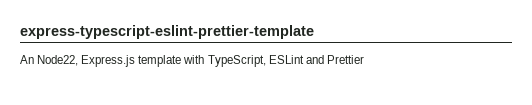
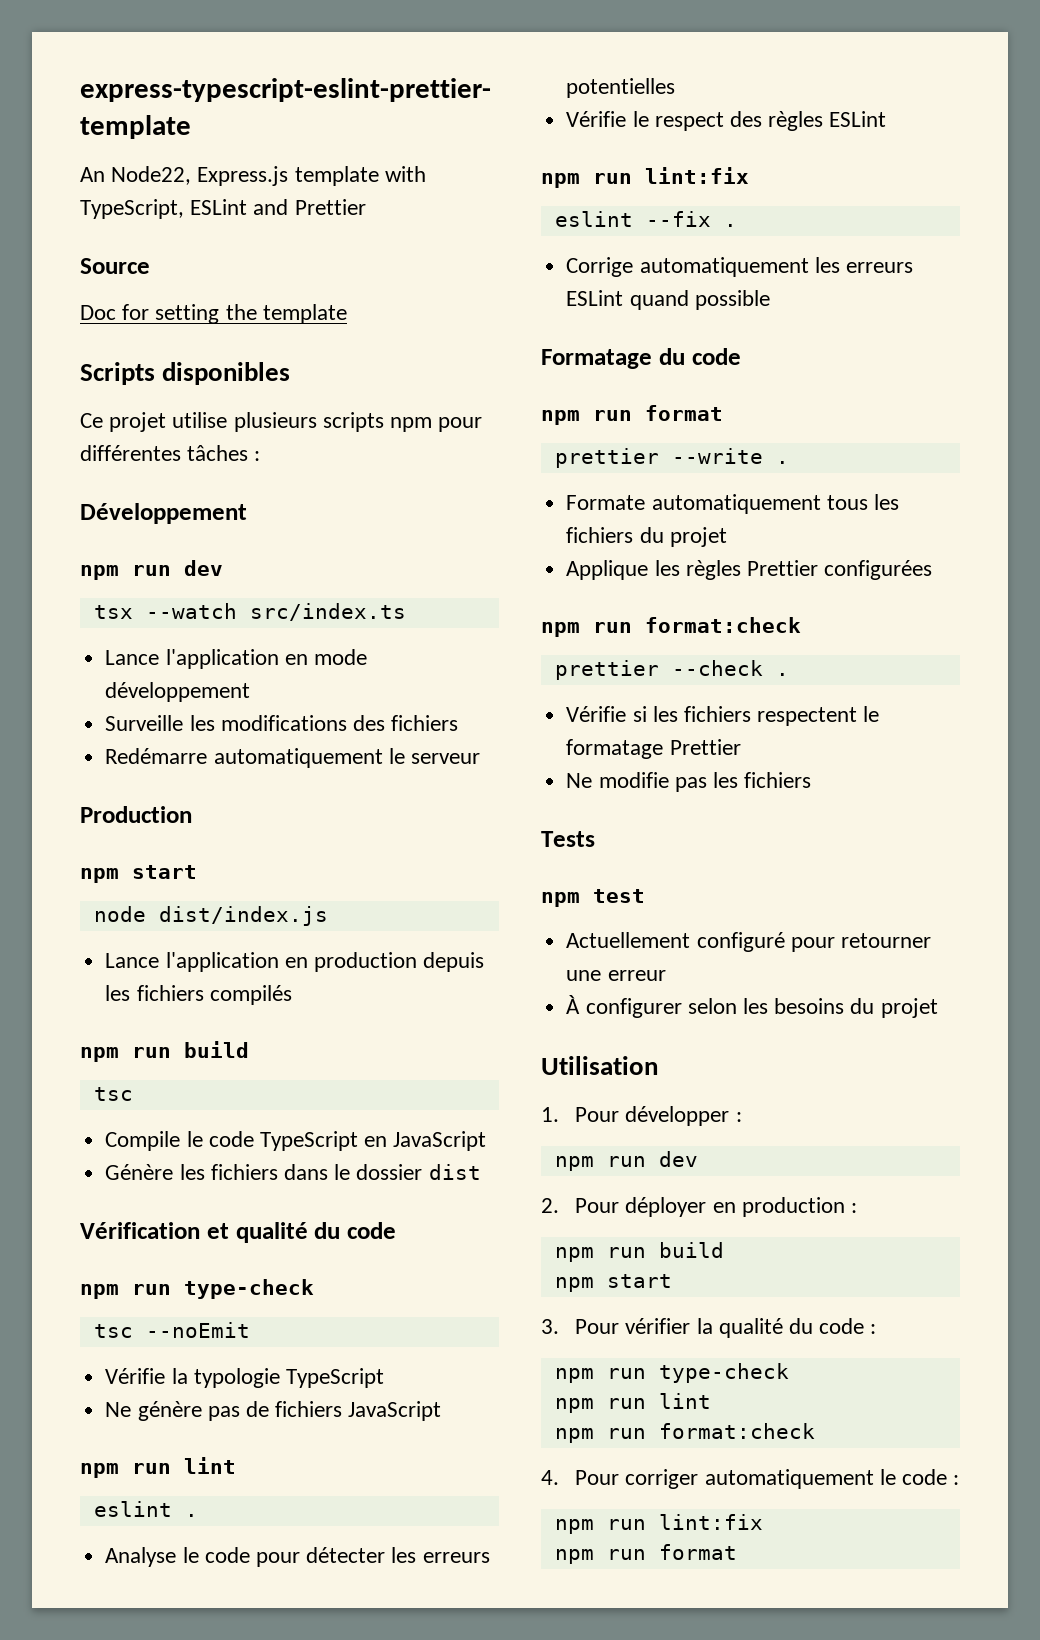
(364, 59) none -> [80,258,150,274] [80,304,347,324] [80,362,291,385] [80,412,483,432] [80,445,261,461] [80,503,247,524] [80,560,223,580] [93,603,406,621] [105,649,367,669] [105,682,251,702] [105,715,459,731] [105,748,480,768] [80,806,192,823] [80,865,197,883] [93,906,328,926] [105,952,485,972] [105,985,292,1005] [80,1041,249,1062] [93,1087,133,1101] [105,1131,487,1151] [105,1164,481,1180] [80,1222,396,1243] [80,1279,314,1299] [93,1322,250,1338] [105,1368,384,1388] [105,1401,442,1421] [80,1457,236,1478] [93,1501,198,1517] [105,1547,490,1567] [566,78,676,98] [566,111,887,131] [541,167,749,188] [554,211,737,227] [566,257,913,277] [566,290,770,310] [541,348,741,369] [541,405,723,425] [554,448,789,468] [566,494,899,514] [566,527,727,547] [566,560,933,580] [541,617,801,637] [554,660,789,680] [566,706,880,726] [566,739,741,759] [566,772,812,792] [541,831,595,847] [541,889,645,907] [566,932,931,952] [566,970,666,981] [566,995,938,1018] [541,1056,658,1075] [541,1106,742,1126] [554,1151,698,1171] [541,1197,857,1217] [554,1242,724,1262] [554,1274,672,1292] [541,1318,877,1338] [554,1363,789,1383] [554,1393,711,1413] [554,1423,815,1443] [541,1469,960,1489] [554,1514,763,1534] [554,1544,737,1564] // Source // Doc for setting the template // Scripts disponibles // Ce projet utilise plusieurs scripts npm pour différentes tâches : // Développement // npm run dev // tsx --watch src/index.ts // Lance l'application en mode développement // Surveille les modifications des fichiers // Redémarre automatiquement le serveur // Production // npm start // node dist/index.js // Lance l'application en production depuis les fichiers compilés // npm run build // tsc // Compile le code TypeScript en JavaScript // Génère les fichiers dans le dossier dist // Vérification et qualité du code // npm run type-check // tsc --noEmit // Vérifie la typologie TypeScript // Ne génère pas de fichiers JavaScript // npm run lint // eslint . // Analyse le code pour détecter les erreurs potentielles // Vérifie le respect des règles ESLint // npm run lint:fix // eslint --fix . // Corrige automatiquement les erreurs ESLint quand possible // Formatage du code // npm run format // prettier --write . // Formate automatiquement tous les fichiers du projet // Applique les règles Prettier configurées // npm run format:check // prettier --check . // Vérifie si les fichiers respectent le formatage Prettier // Ne modifie pas les fichiers // Tests // npm test // Actuellement configuré pour retourner une erreur // À configurer selon les besoins du projet // Utilisation // 1. Pour développer : // npm run dev // 2. Pour déployer en production : // npm run build // npm start // 3. Pour vérifier la qualité du code : // npm run type-check // npm run lint // npm run format:check // 4. Pour corriger automatiquement le code : // npm run lint:fix // npm run format

